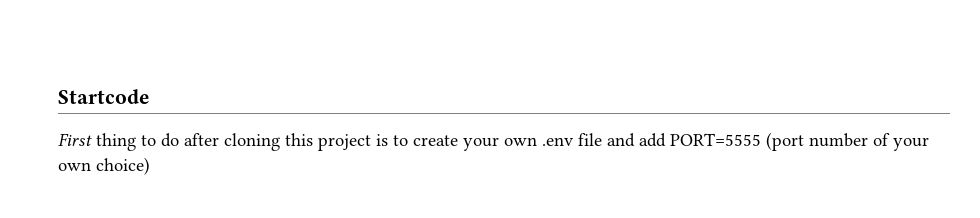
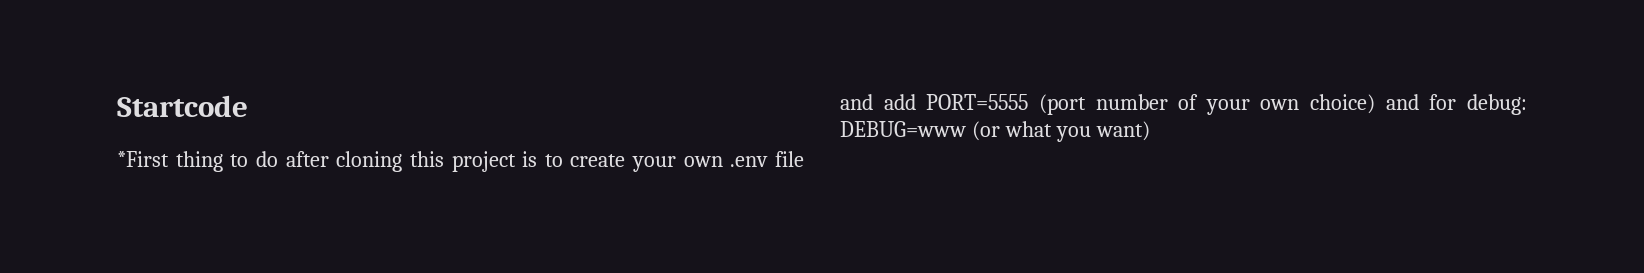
[58,133,92,146] First -> [117,151,169,167] *First
(150, 166) none -> [1385,94,1527,115] [840,121,1150,142] and for debug: DEBUG=www (or what you want)

